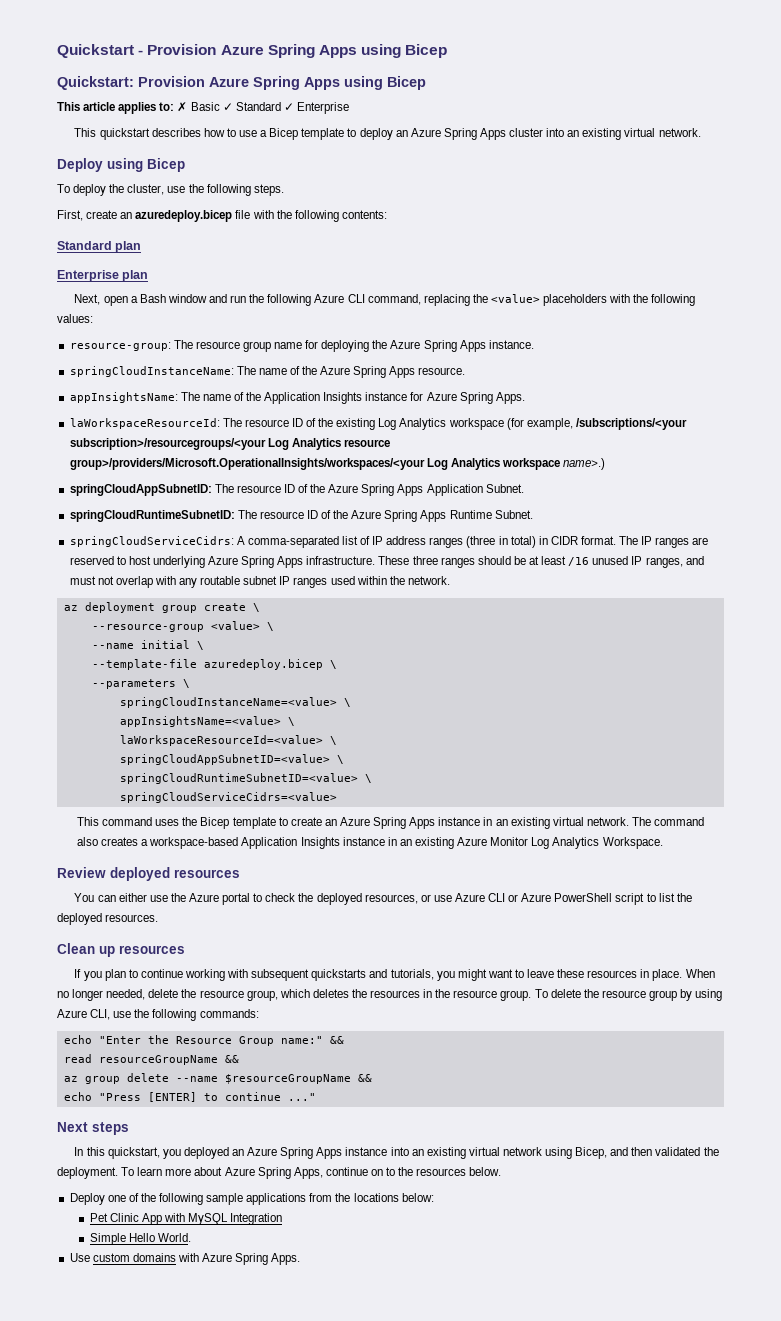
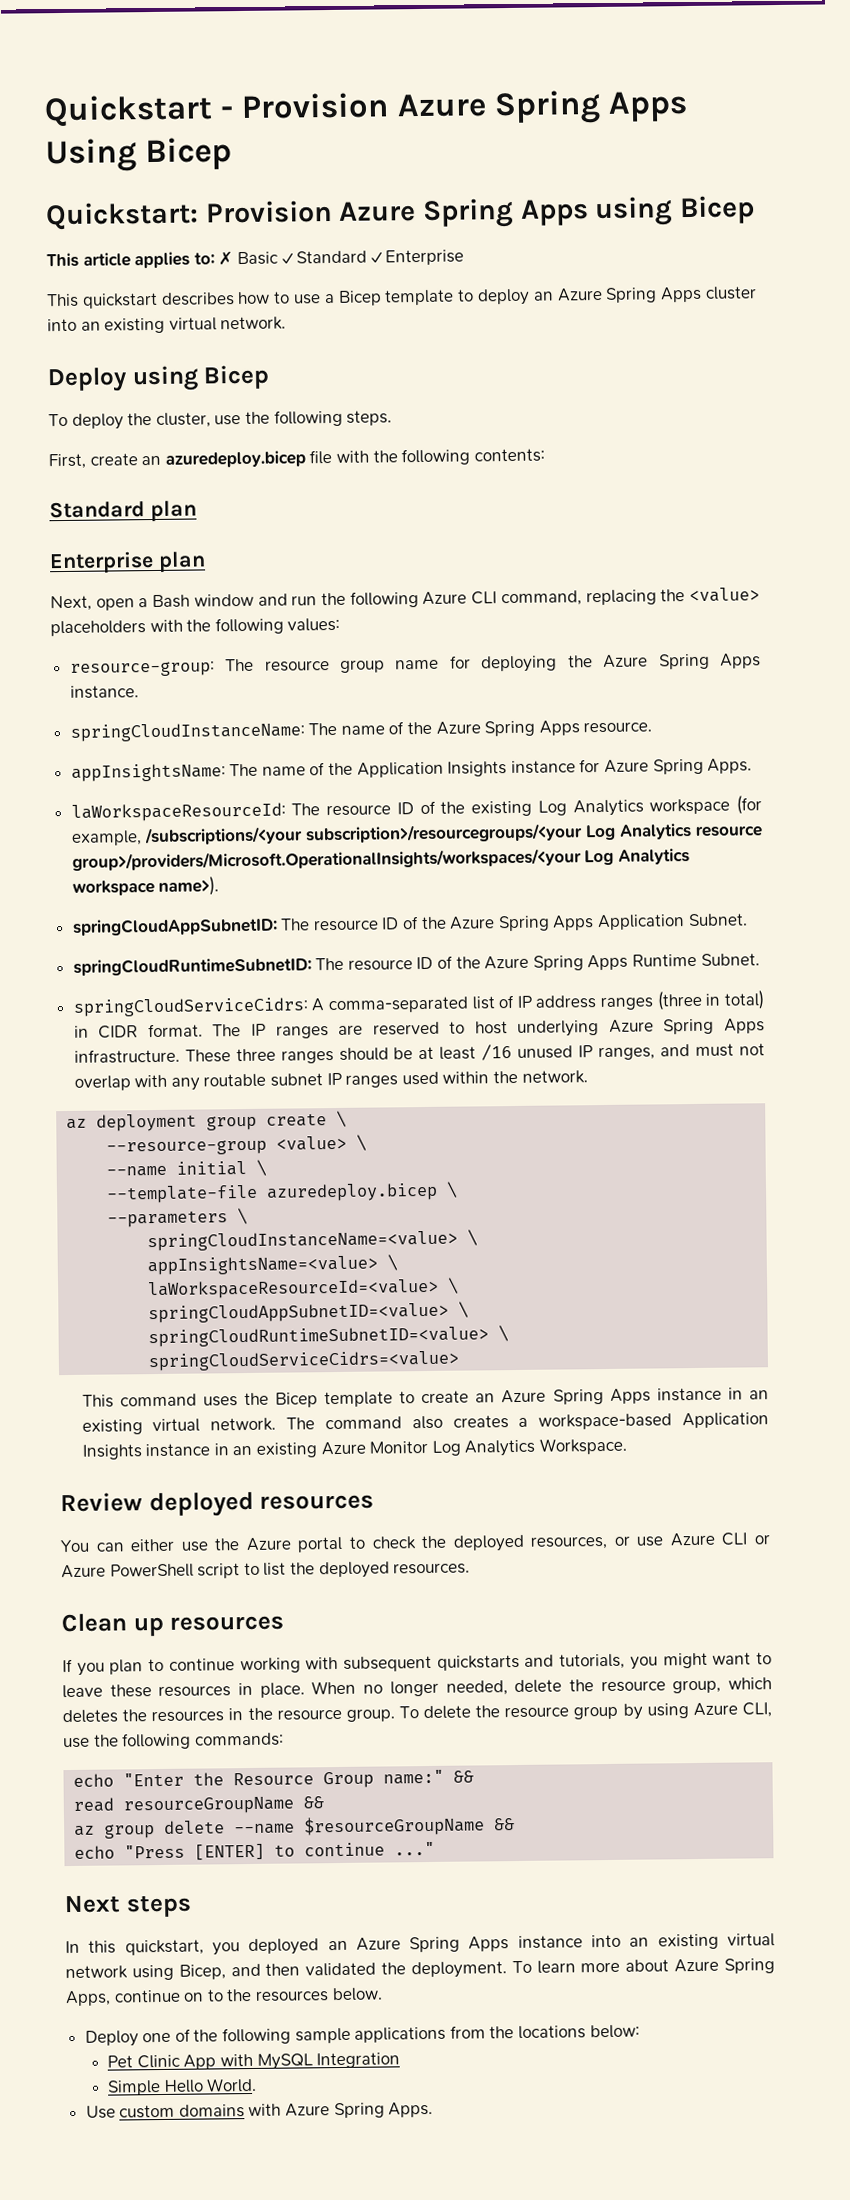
[361,44,402,58] using -> [45,138,137,173] Using
[563,458,606,470] name>.) -> [158,876,220,896] name>).

